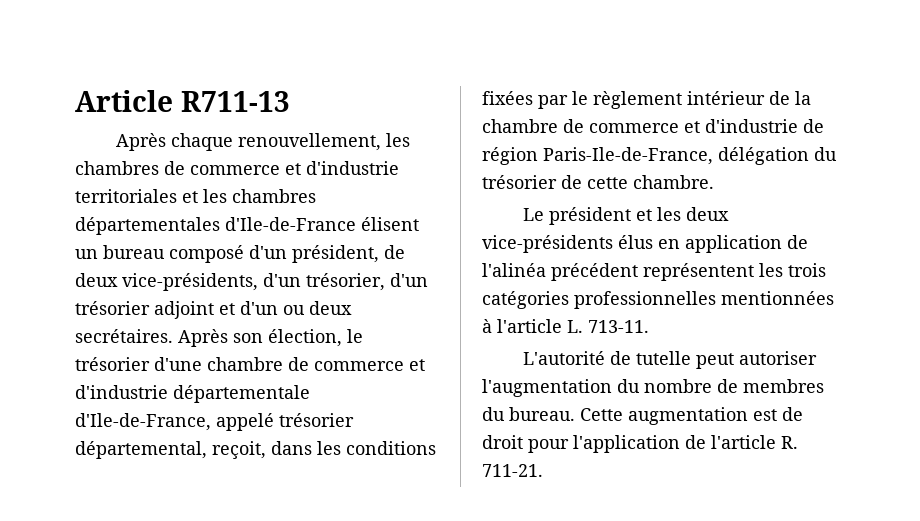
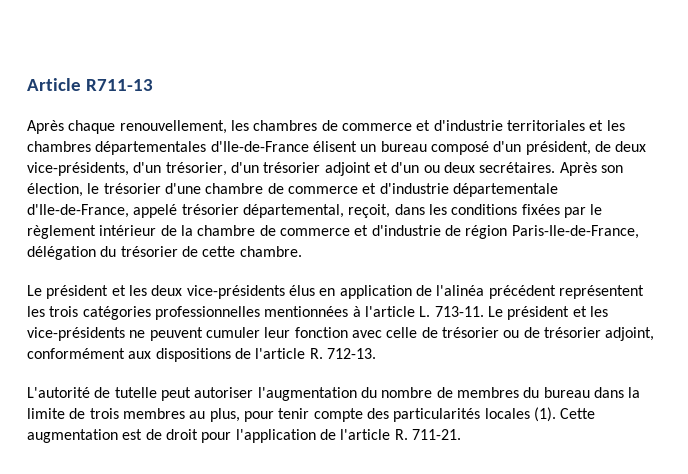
(649, 326) none -> [487,306,608,320] [27,327,655,341] [27,348,376,362] Le président et les vice-présidents ne peuvent cumuler leur fonction avec celle de trésorier ou de trésorier adjoint, conformément aux dispositions de l'article R. 712-13.
[509,407,575,421] bureau. -> [543,387,641,398] [27,407,556,422] bureau dans la limite de trois membres au plus, pour tenir compte des particularités locales (1).

